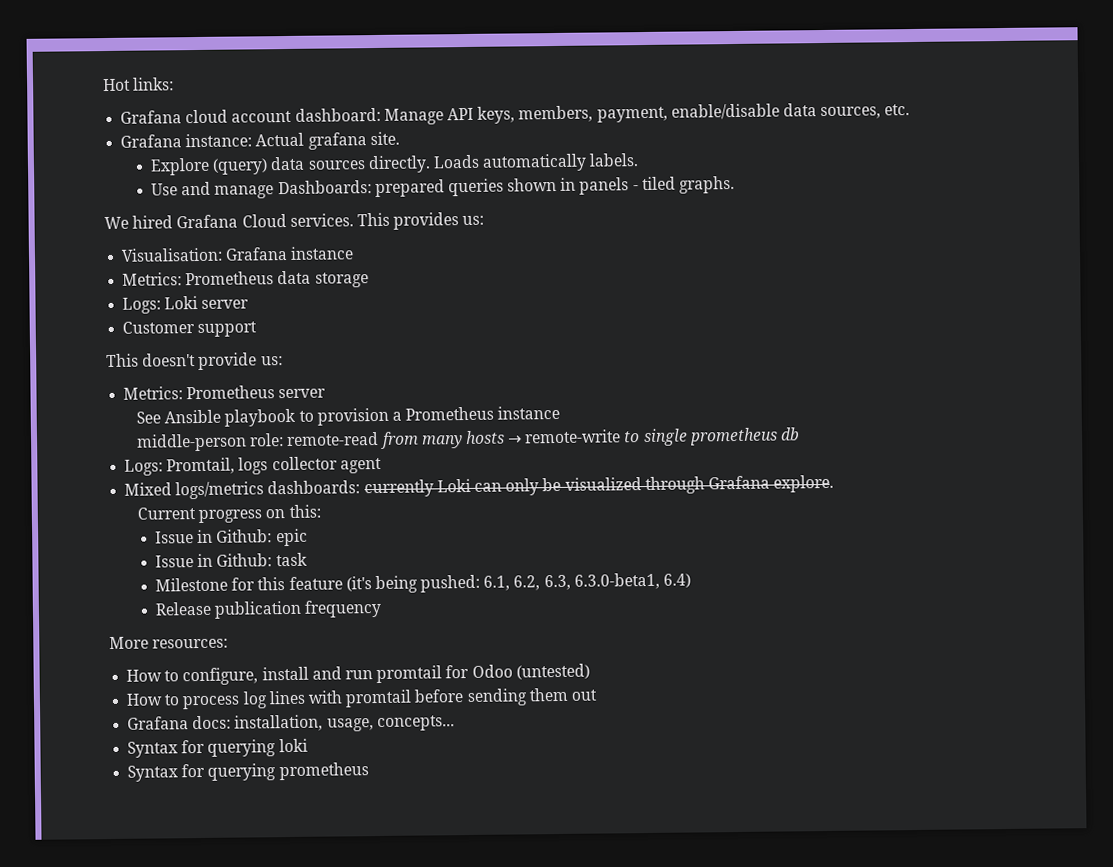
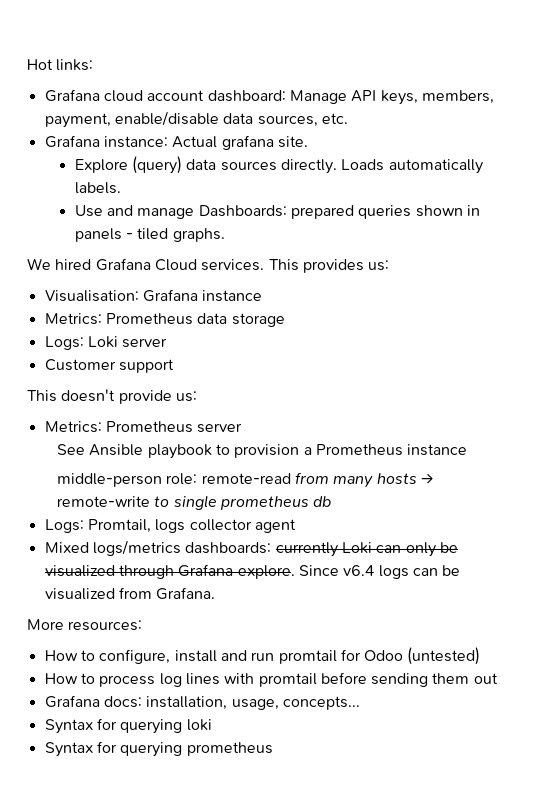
[136,504,321,523] [154,528,308,547] [154,552,308,568] [154,572,692,594] [154,599,383,619] // Current progress on this: // Issue in Github: epic // Issue in Github: task // Milestone for this feature (it's being pushed: 6.1, 6.2, 6.3, 6.3.0-beta1, 6.4) // Release publication frequency -> [298,565,461,579] [44,587,216,600] Since v6.4 logs can be visualized from Grafana.

